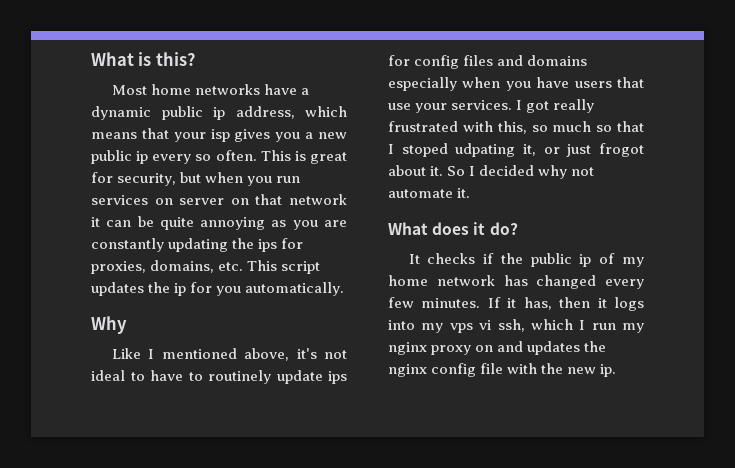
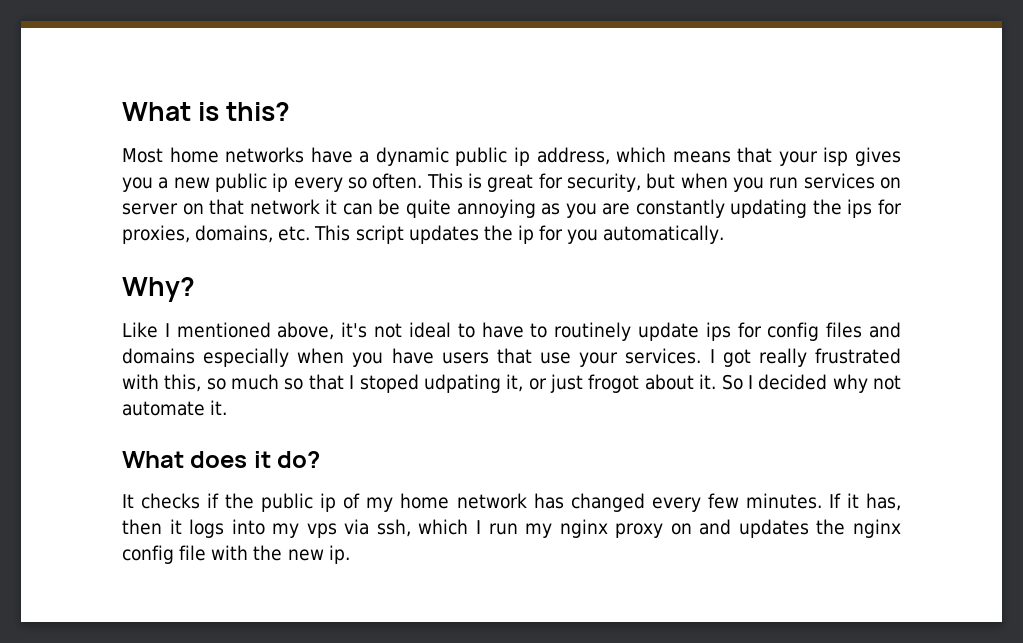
[91,316,127,334] Why -> [122,277,195,302] Why?
[479,320,492,330] vi -> [344,519,370,535] via

